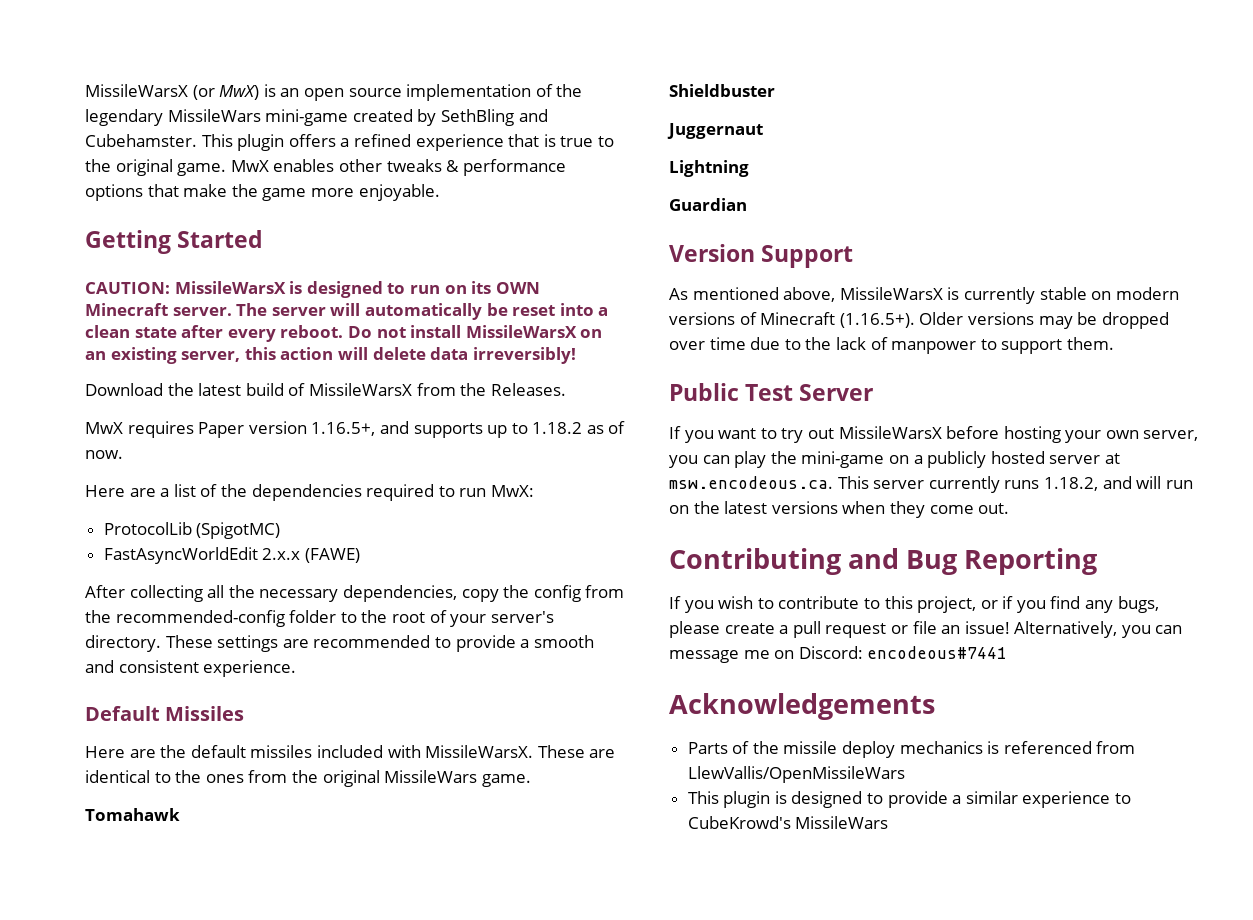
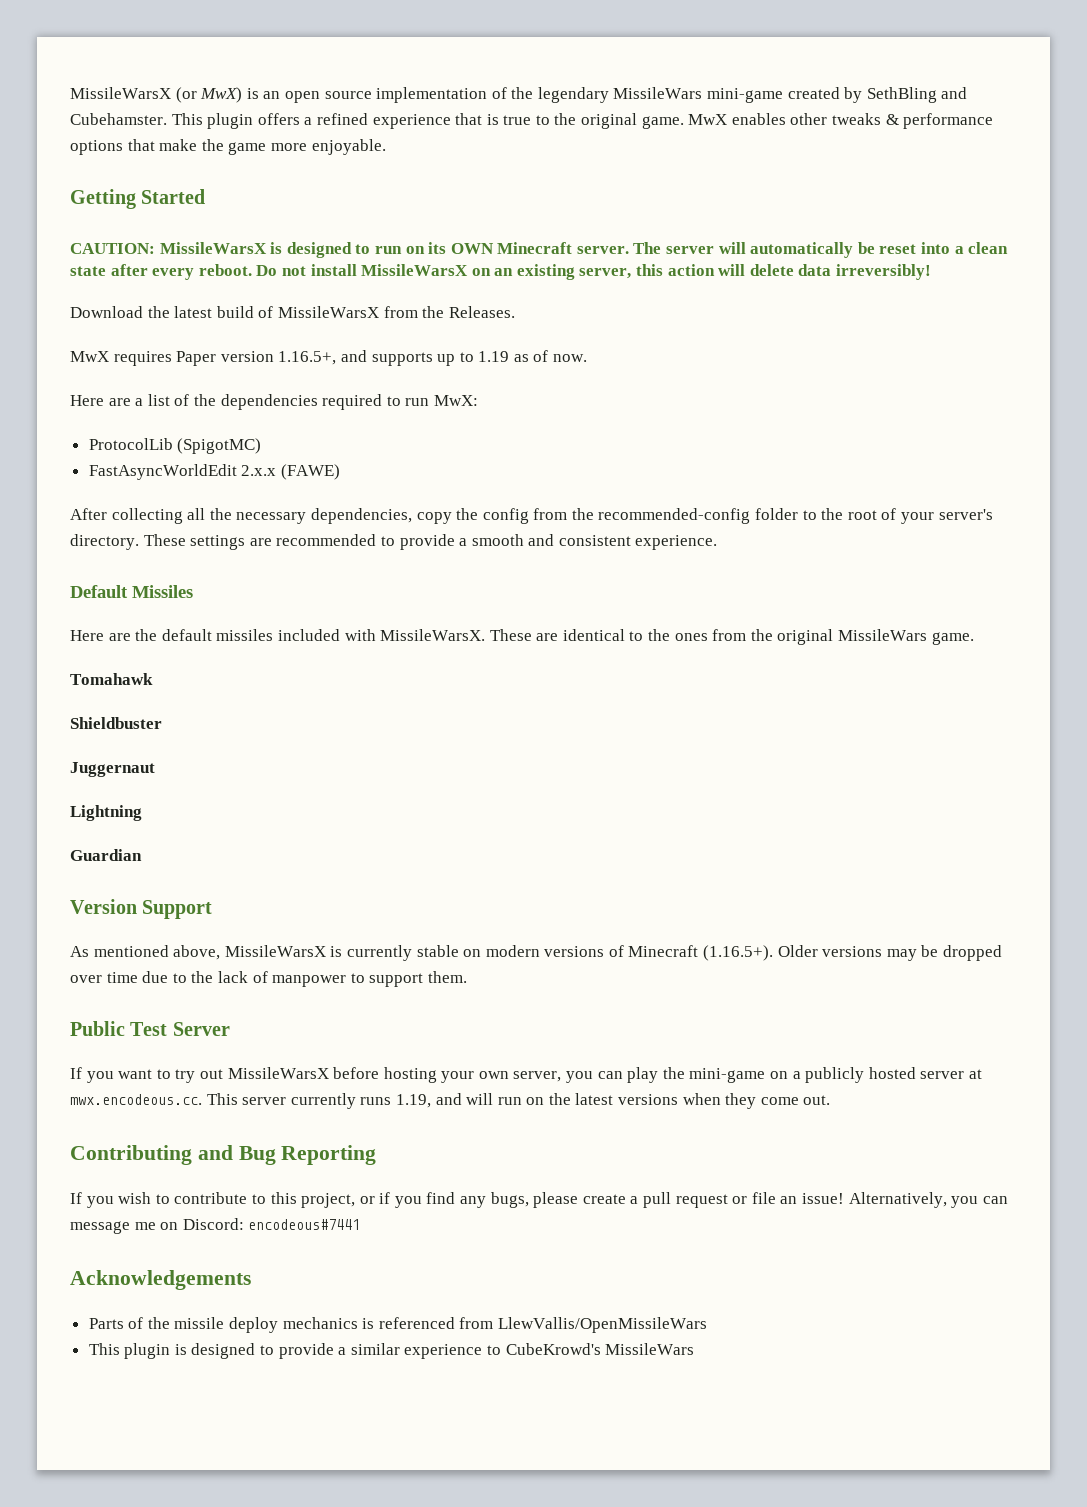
[532,422,583,434] 1.18.2 -> [478,351,510,362] 1.19
[669,476,833,489] msw.encodeous.ca. -> [70,1094,202,1105] mwx.encodeous.cc.
[1043,477,1098,491] 1.18.2, -> [395,1094,431,1108] 1.19,

